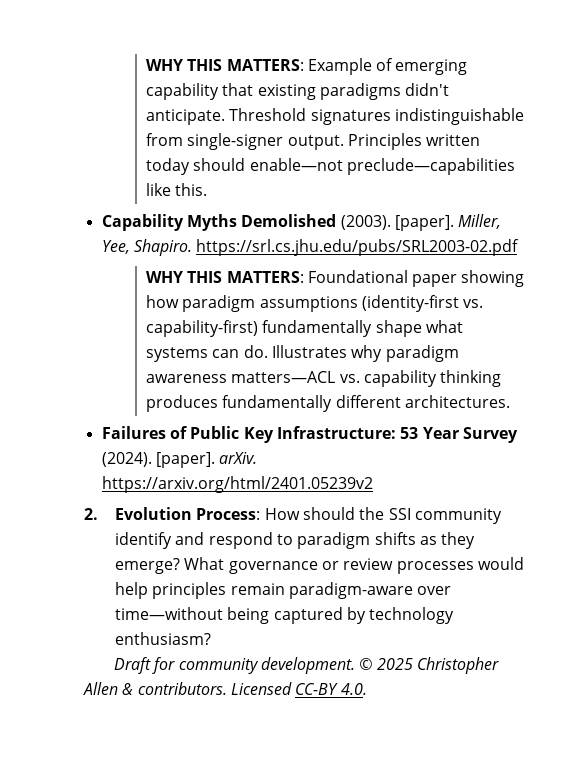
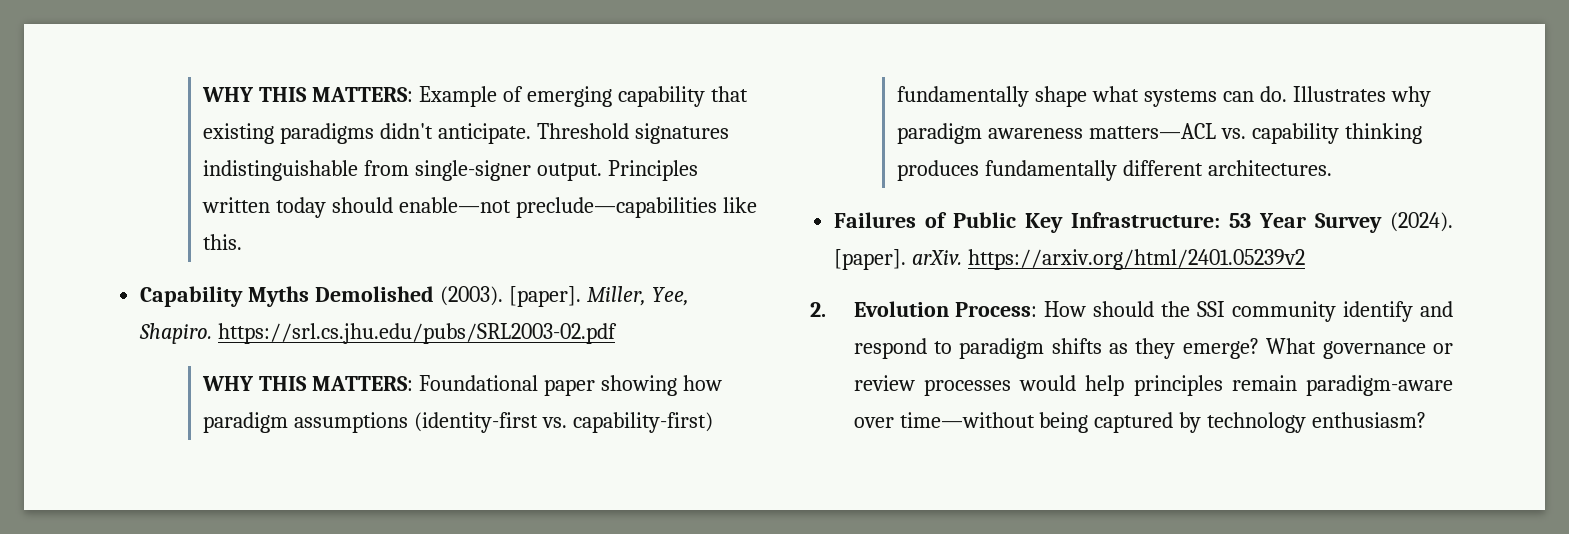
[114,657,500,674] [83,682,367,695] // Draft for community development. © 2025 Christopher Allen & contributors. Licensed CC-BY 4.0. -> (1427, 420) none

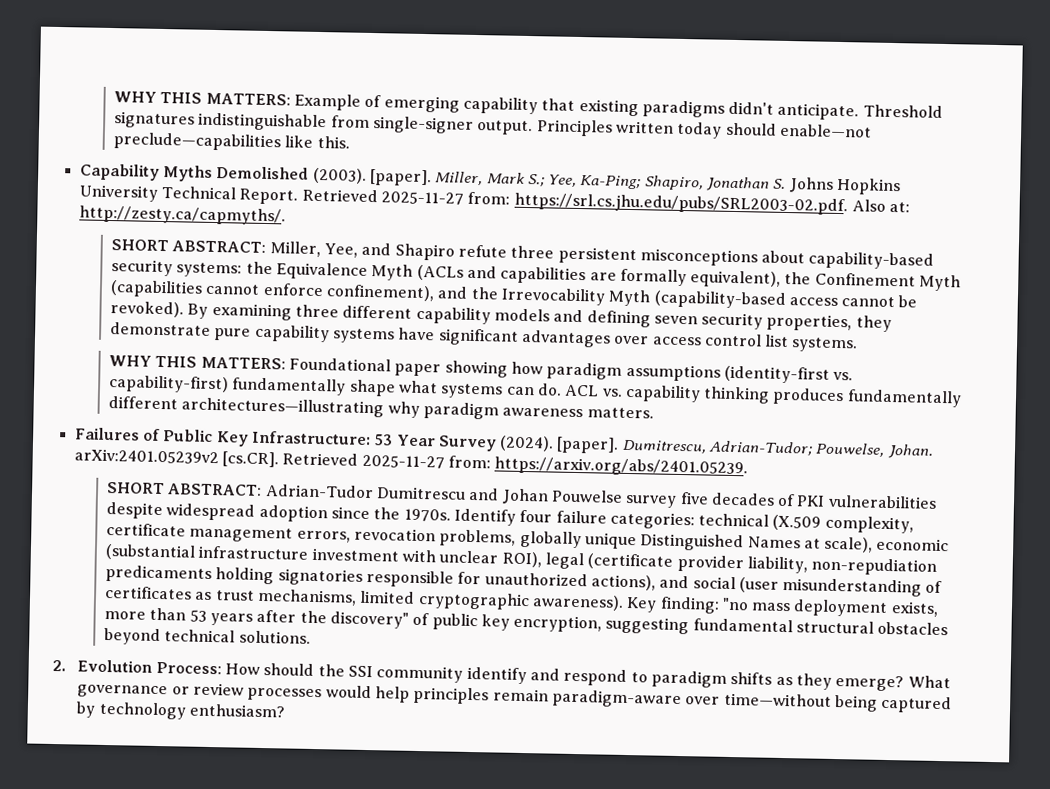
[651,287,689,306] [139,323,618,344] Yee, Shapiro. https://srl.cs.jhu.edu/pubs/SRL2003-02.pdf -> [486,172,902,196] [78,184,911,216] [78,205,286,226] [110,239,935,270] [110,259,962,292] [109,280,918,309] [109,301,892,333] [109,322,859,353] Mark S.; Yee, Ka-Ping; Shapiro, Jonathan S. Johns Hopkins University Technical Report. Retrieved 2025-11-27 from: https://srl.cs.jhu.edu/pubs/SRL2003-02.pdf. Also at: http://zesty.ca/capmyths/. // SHORT ABSTRACT: Miller, Yee, and Shapiro refute three persistent misconceptions about capability-based security systems: the Equivalence Myth (ACLs and capabilities are formally equivalent), the Confinement Myth (capabilities cannot enforce confinement), and the Irrevocability Myth (capability-based access cannot be revoked). By examining three different capability models and defining seven security properties, they demonstrate pure capability systems have significant advantages over access control list systems.
[1292,86,1431,107] [897,123,1216,144] Illustrates why paradigm awareness matters—ACL -> [564,384,600,397] ACL
[1207,160,1332,176] architectures. -> [181,397,654,420] architectures—illustrating why paradigm awareness matters.
[912,249,1306,270] arXiv. https://arxiv.org/html/2401.05239v2 -> [621,439,934,459] [73,448,749,478] [106,481,937,509] [105,501,914,534] [105,522,950,553] [104,543,938,576] [104,564,943,597] [104,585,939,618] [103,607,949,636] [103,627,311,646] Dumitrescu, Adrian-Tudor; Pouwelse, Johan. arXiv:2401.05239v2 [cs.CR]. Retrieved 2025-11-27 from: https://arxiv.org/abs/2401.05239. // SHORT ABSTRACT: Adrian-Tudor Dumitrescu and Johan Pouwelse survey five decades of PKI vulnerabilities despite widespread adoption since the 1970s. Identify four failure categories: technical (X.509 complexity, certificate management errors, revocation problems, globally unique Distinguished Names at scale), economic (substantial infrastructure investment with unclear ROI), legal (certificate provider liability, non-repudiation predicaments holding signatories responsible for unauthorized actions), and social (user misunderstanding of certificates as trust mechanisms, limited cryptographic awareness). Key finding: "no mass deployment exists, more than 53 years after the discovery" of public key encryption, suggesting fundamental structural obstacles beyond technical solutions.

